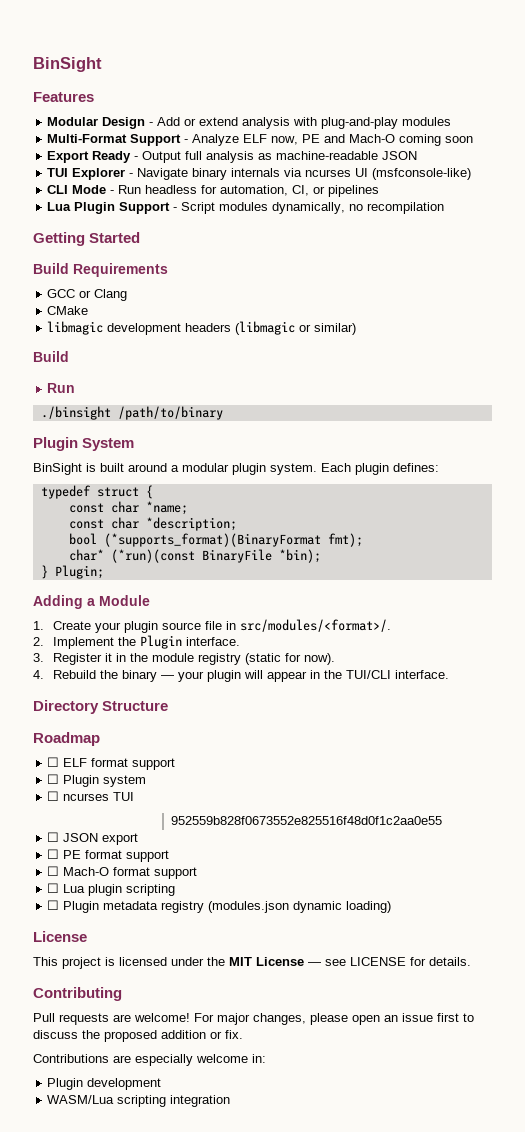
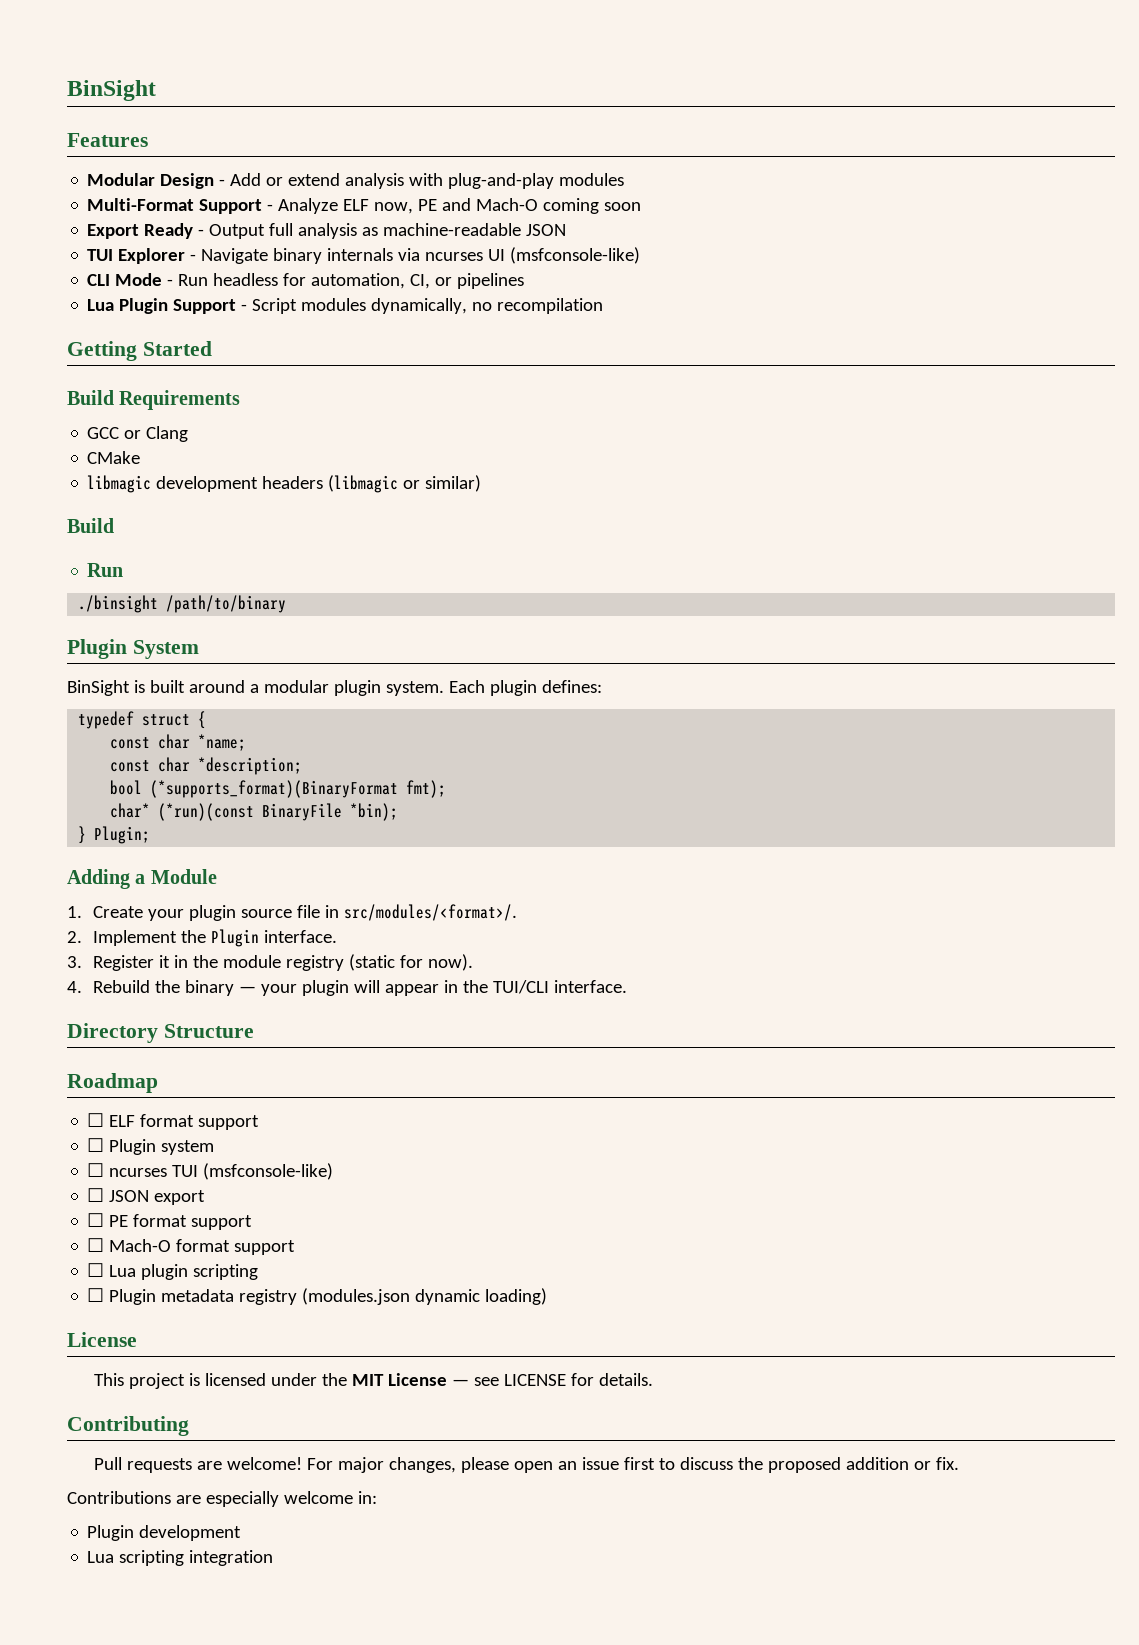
[170,816,442,825] // 952559b828f0673552e825516f48d0f1c2aa0e55 -> [203,1163,334,1180] (msfconsole-like)
[47,1095,115,1104] WASM/Lua -> [87,1551,115,1563] Lua

